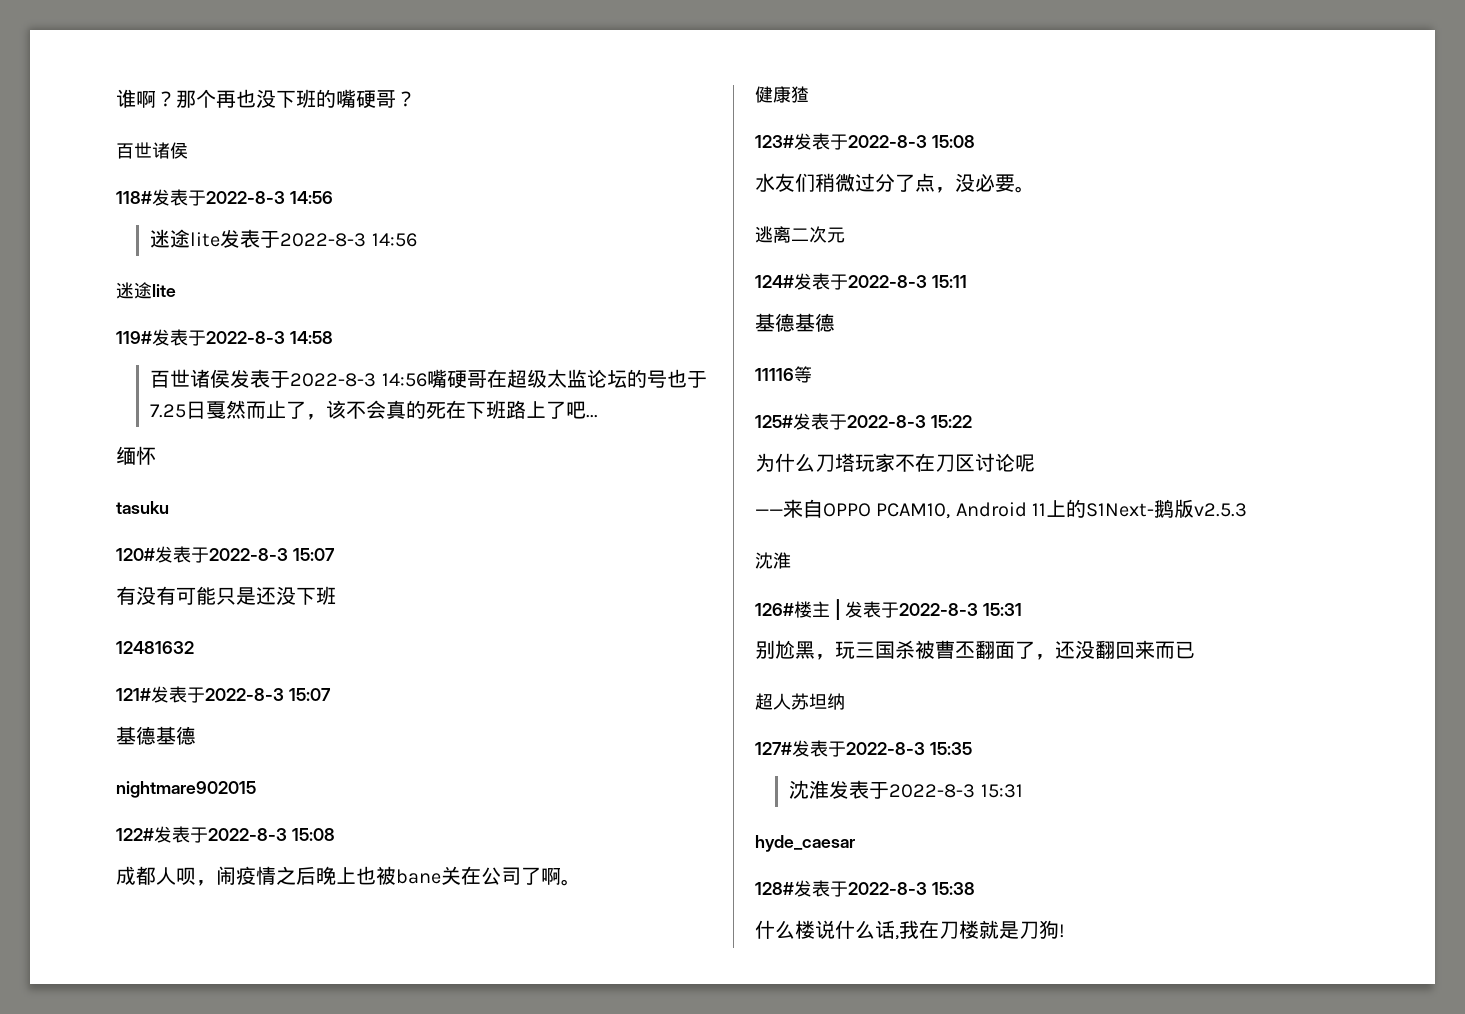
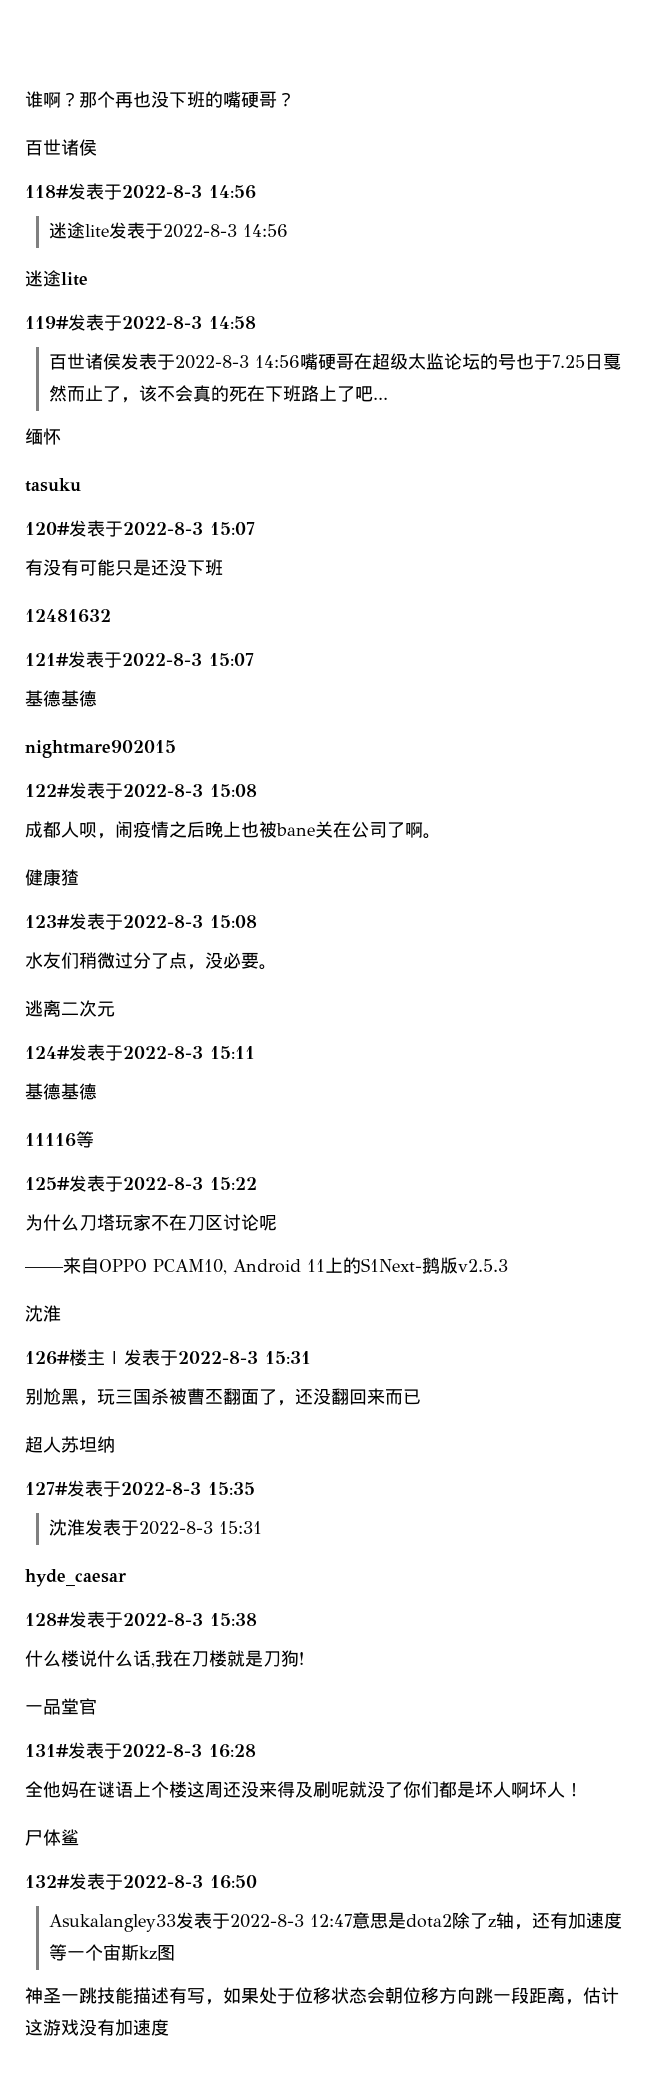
(1065, 931) none -> [25,1698,97,1715] [25,1742,256,1759] [25,1781,583,1798] [25,1829,79,1846] [25,1873,257,1890] [48,1912,622,1932] [48,1944,175,1961] [25,1987,619,2005] [25,2019,169,2036] // 一品堂官 // 131#发表于2022-8-3 16:28 // 全他妈在谜语上个楼这周还没来得及刷呢就没了你们都是坏人啊坏人！ // 尸体鲨 // 132#发表于2022-8-3 16:50 // Asukalangley33发表于2022-8-3 12:47意思是dota2除了z轴，还有加速度等一个宙斯kz图 // 神圣一跳技能描述有写，如果处于位移状态会朝位移方向跳一段距离，估计这游戏没有加速度

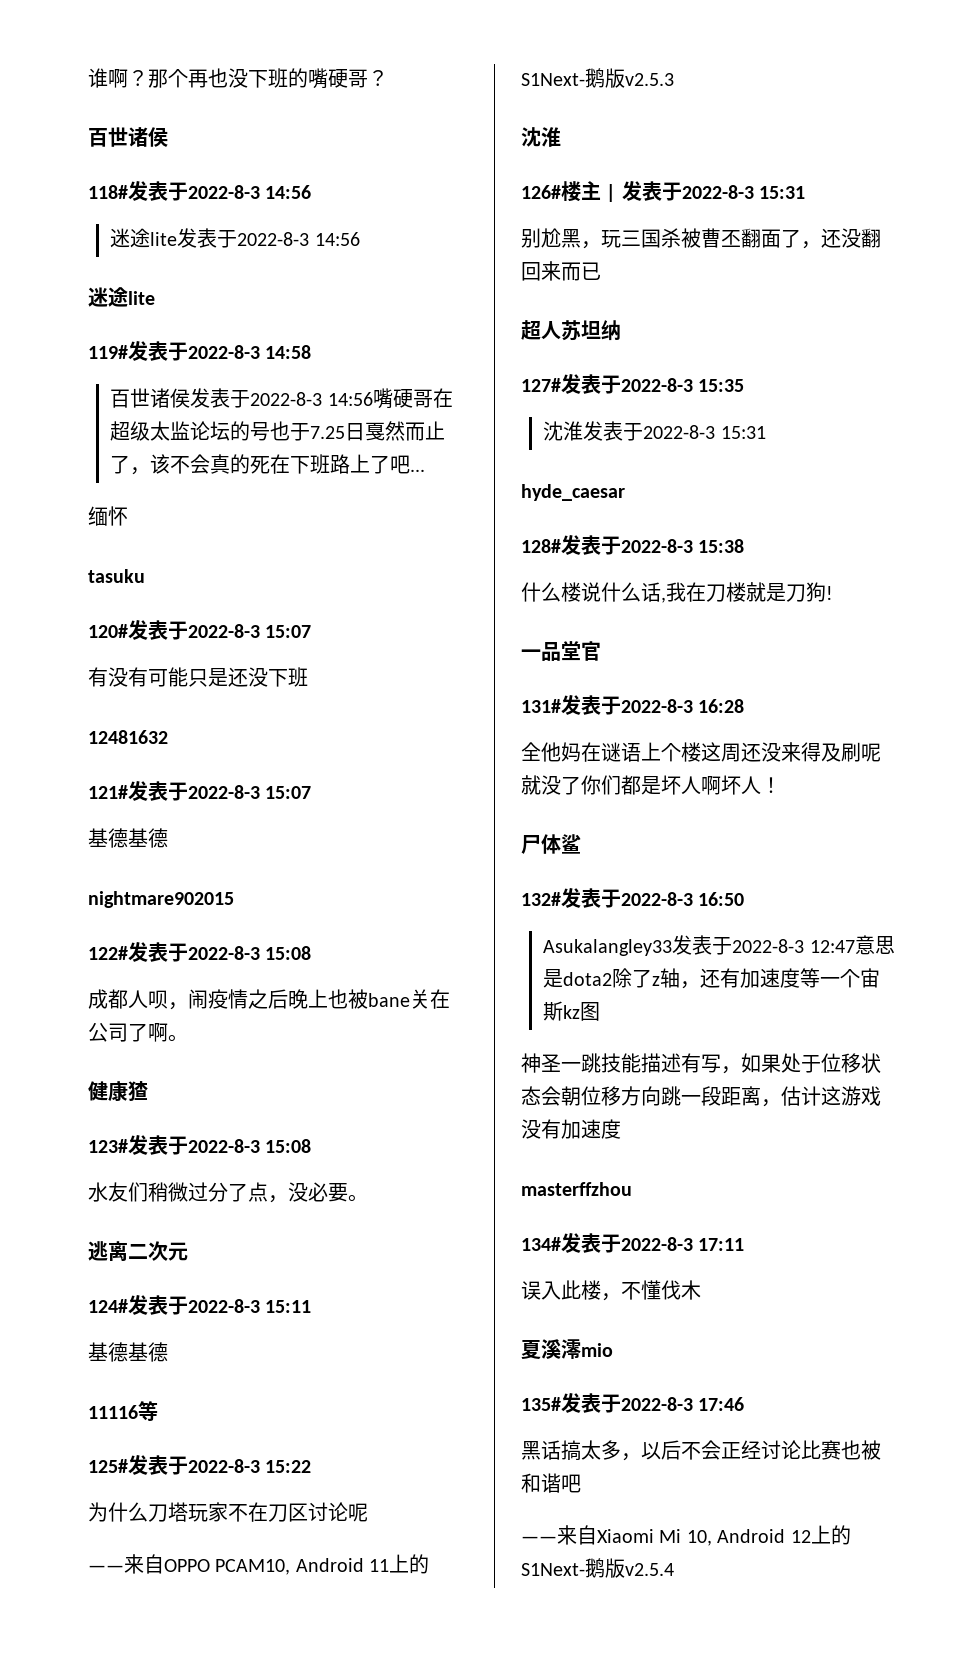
(169, 2027) none -> [521,1182,632,1196] [521,1233,745,1253] [521,1280,701,1301] [521,1339,613,1359] [521,1393,745,1413] [521,1440,881,1461] [521,1473,581,1493] [521,1525,851,1546] [521,1558,674,1578] // masterffzhou // 134#发表于2022-8-3 17:11 // 误入此楼，不懂伐木 // 夏溪澪mio // 135#发表于2022-8-3 17:46 // 黑话搞太多，以后不会正经讨论比赛也被和谐吧 // ——来自Xiaomi Mi 10, Android 12上的S1Next-鹅版v2.5.4

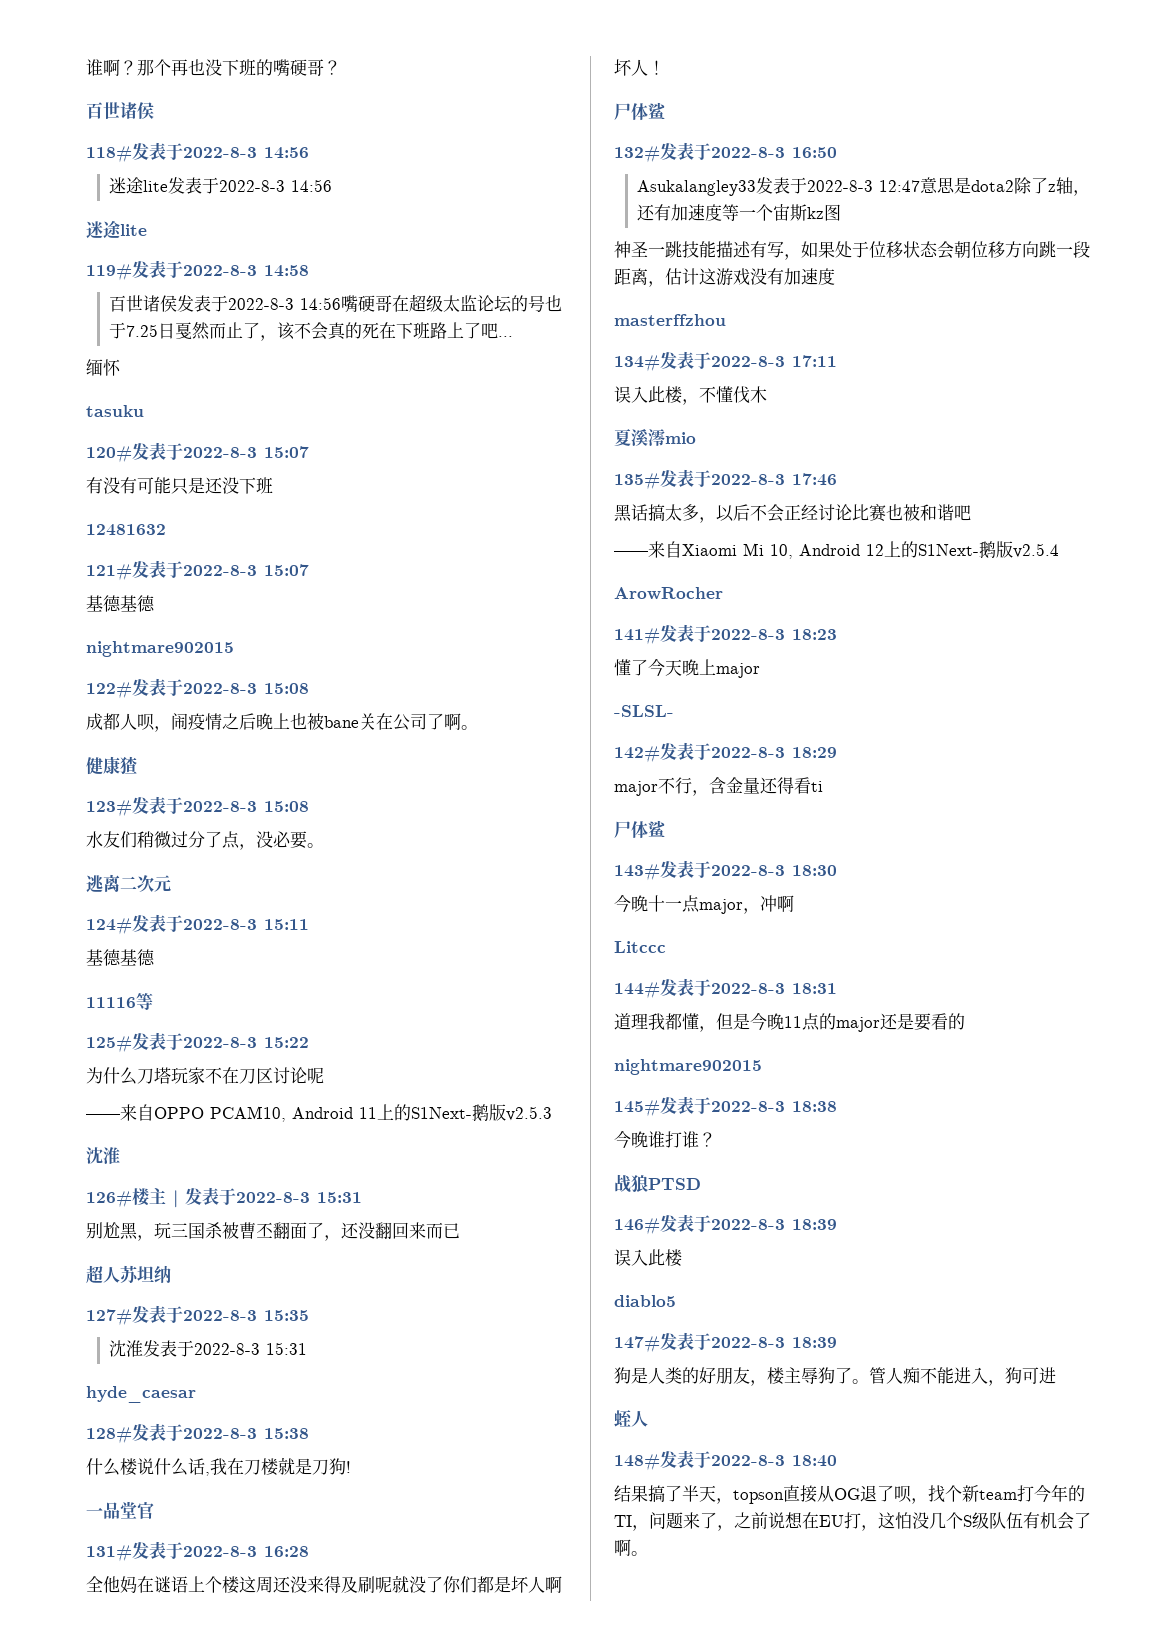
(674, 1569) none -> [614,587,723,600] [614,624,837,645] [614,658,760,678] [614,705,674,717] [614,742,837,763] [614,777,823,796] [614,820,666,839] [614,860,837,881] [614,894,794,914] [614,941,666,953] [614,978,837,999] [614,1012,965,1032] [614,1059,762,1075] [614,1096,837,1117] [614,1130,716,1149] [614,1174,701,1193] [614,1214,837,1235] [614,1249,682,1267] [614,1295,676,1307] [614,1332,837,1353] [614,1367,1056,1386] [614,1410,648,1427] [614,1450,837,1471] [614,1484,1085,1504] [614,1512,1091,1531] [614,1539,648,1556] // ArowRocher // 141#发表于2022-8-3 18:23 // 懂了今天晚上major // -SLSL- // 142#发表于2022-8-3 18:29 // major不行，含金量还得看ti // 尸体鲨 // 143#发表于2022-8-3 18:30 // 今晚十一点major，冲啊 // Litccc // 144#发表于2022-8-3 18:31 // 道理我都懂，但是今晚11点的major还是要看的 // nightmare902015 // 145#发表于2022-8-3 18:38 // 今晚谁打谁？ // 战狼PTSD // 146#发表于2022-8-3 18:39 // 误入此楼 // diablo5 // 147#发表于2022-8-3 18:39 // 狗是人类的好朋友，楼主辱狗了。管人痴不能进入，狗可进 // 蛭人 // 148#发表于2022-8-3 18:40 // 结果搞了半天，topson直接从OG退了呗，找个新team打今年的TI，问题来了，之前说想在EU打，这怕没几个S级队伍有机会了啊。

